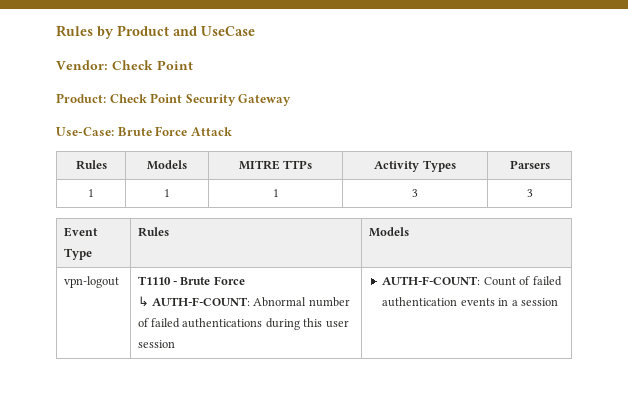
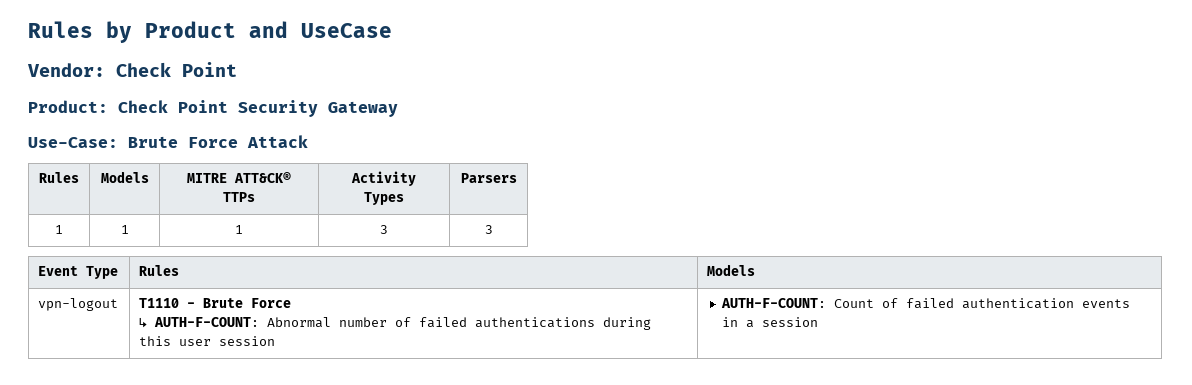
(280, 165) none -> [234,172,291,183] ATT&CK®

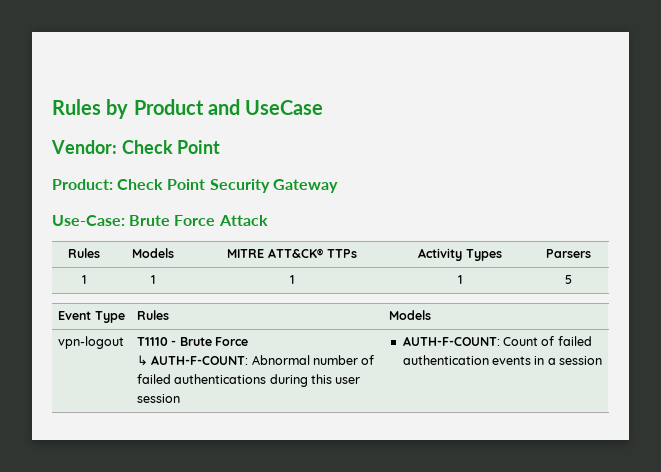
[380,225,388,234] [484,225,493,234] 3 | 3 -> [457,275,462,284] [564,275,572,284] 1 | 5

